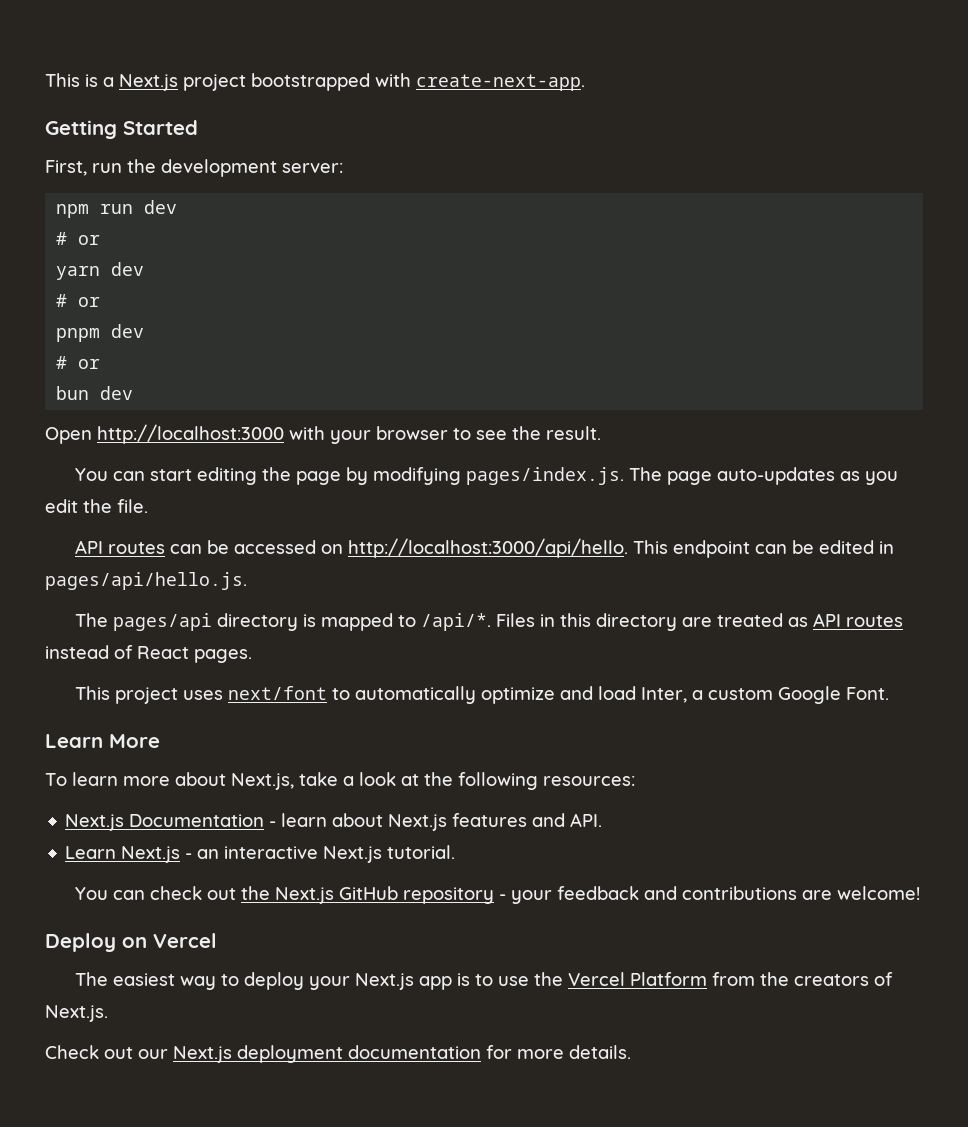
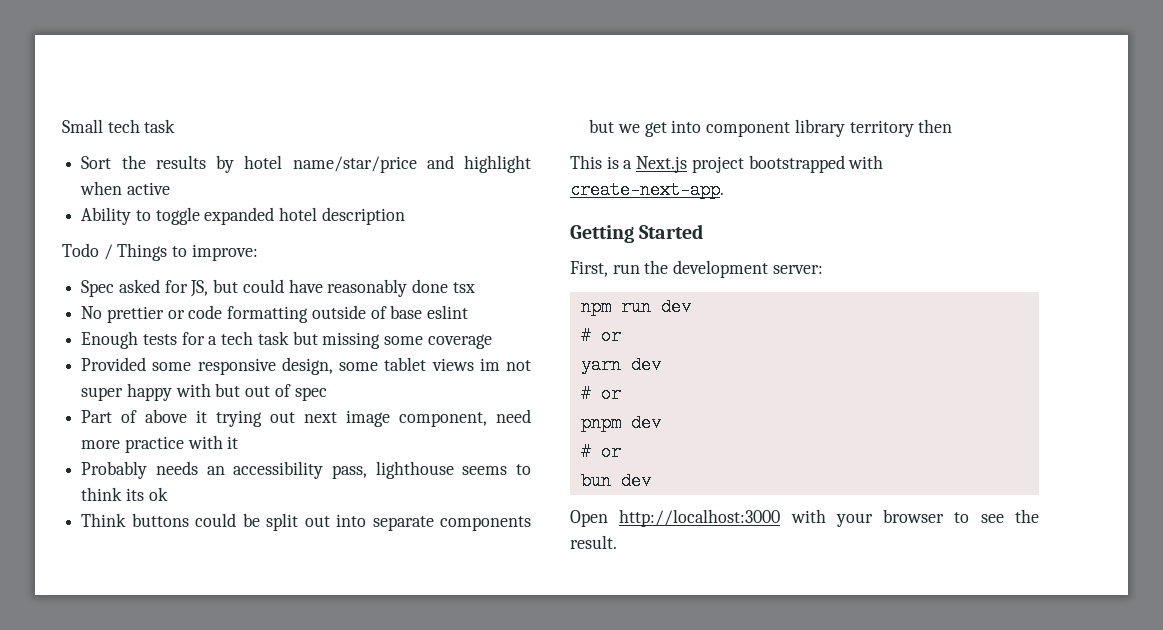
(45, 80) none -> [62,119,176,133] [81,155,531,173] [80,181,170,195] [81,207,405,225] [62,243,258,261] [81,279,475,297] [81,305,469,323] [81,331,492,349] [81,357,531,375] [81,383,327,401] [81,409,531,427] [81,435,239,453] [81,461,532,479] [81,487,168,501] [81,513,531,531] [589,119,953,137] Small tech task // Sort the results by hotel name/star/price and highlight when active // Ability to toggle expanded hotel description // Todo / Things to improve: // Spec asked for JS, but could have reasonably done tsx // No prettier or code formatting outside of base eslint // Enough tests for a tech task but missing some coverage // Provided some responsive design, some tablet views im not super happy with but out of spec // Part of above it trying out next image component, need more practice with it // Probably needs an accessibility pass, lighthouse seems to think its ok // Think buttons could be split out into separate components but we get into component library territory then //
[74,467,898,485] [45,499,148,513] [74,538,894,558] [45,572,247,590] [74,613,903,631] [45,645,252,663] [74,686,889,704] [45,734,160,748] [45,772,635,790] [65,813,603,831] [65,845,456,863] [74,886,920,904] [45,933,217,952] [74,972,893,990] [45,1005,108,1022] [45,1045,631,1063] // You can start editing the page by modifying pages/index.js. The page auto-updates as you edit the file. // API routes can be accessed on http://localhost:3000/api/hello. This endpoint can be edited in pages/api/hello.js. // The pages/api directory is mapped to /api/*. Files in this directory are treated as API routes instead of React pages. // This project uses next/font to automatically optimize and load Inter, a custom Google Font. // Learn More // To learn more about Next.js, take a look at the following resources: // Next.js Documentation - learn about Next.js features and API. // Learn Next.js - an interactive Next.js tutorial. // You can check out the Next.js GitHub repository - your feedback and contributions are welcome! // Deploy on Vercel // The easiest way to deploy your Next.js app is to use the Vercel Platform from the creators of Next.js. // Check out our Next.js deployment documentation for more details. -> (617, 542) none

